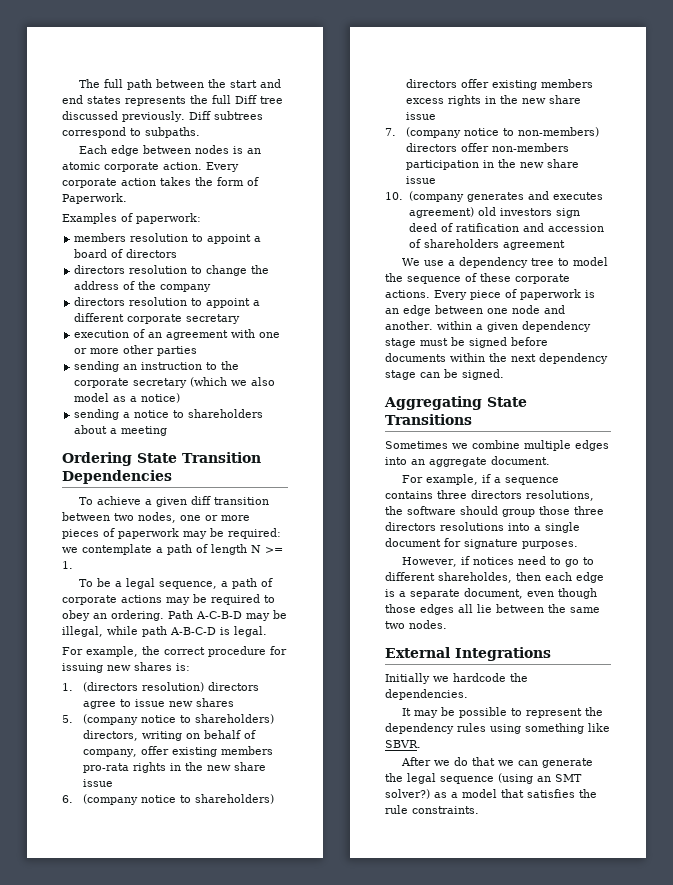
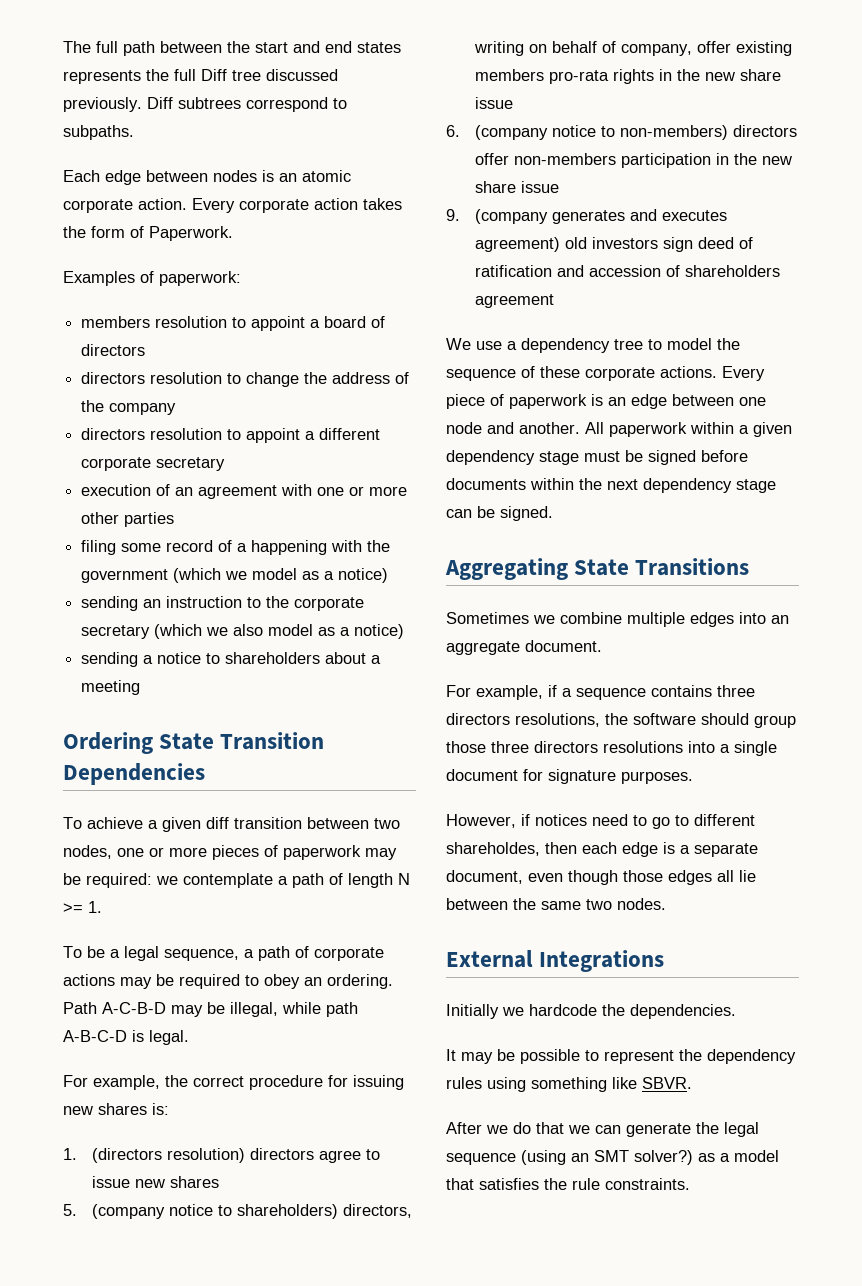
(198, 351) none -> [81,540,391,555] [81,568,389,583] // filing some record of a happening with the government (which we model as a notice)
[195,794,275,804] [406,79,594,90] [406,95,582,106] [406,112,437,120] [385,127,515,138] shareholders) directors offer existing members excess rights in the new share issue // 7. (company notice to -> (615, 131) none
[385,192,403,200] 10. -> [446,209,460,221] 9.
(433, 325) none -> [585,422,687,437] All paperwork

